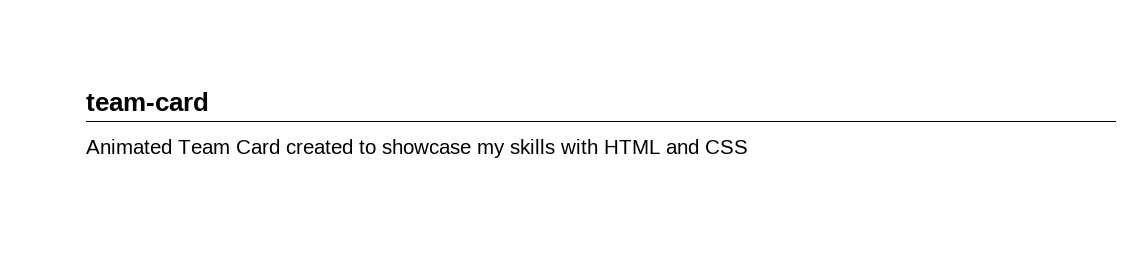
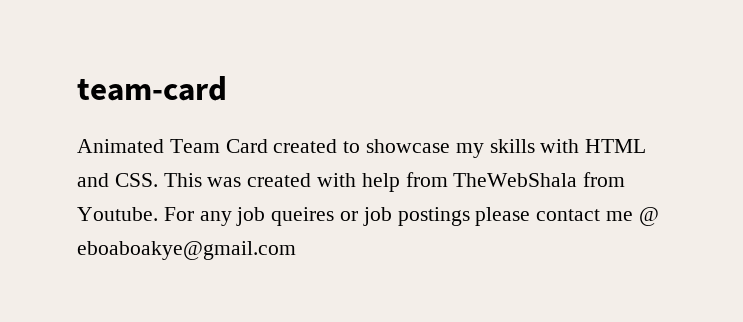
[705,140,748,154] CSS -> [114,172,626,192] [77,207,659,226] [77,241,296,260] CSS. This was created with help from TheWebShala from Youtube. For any job queires or job postings please contact me @ eboaboakye@gmail.com

